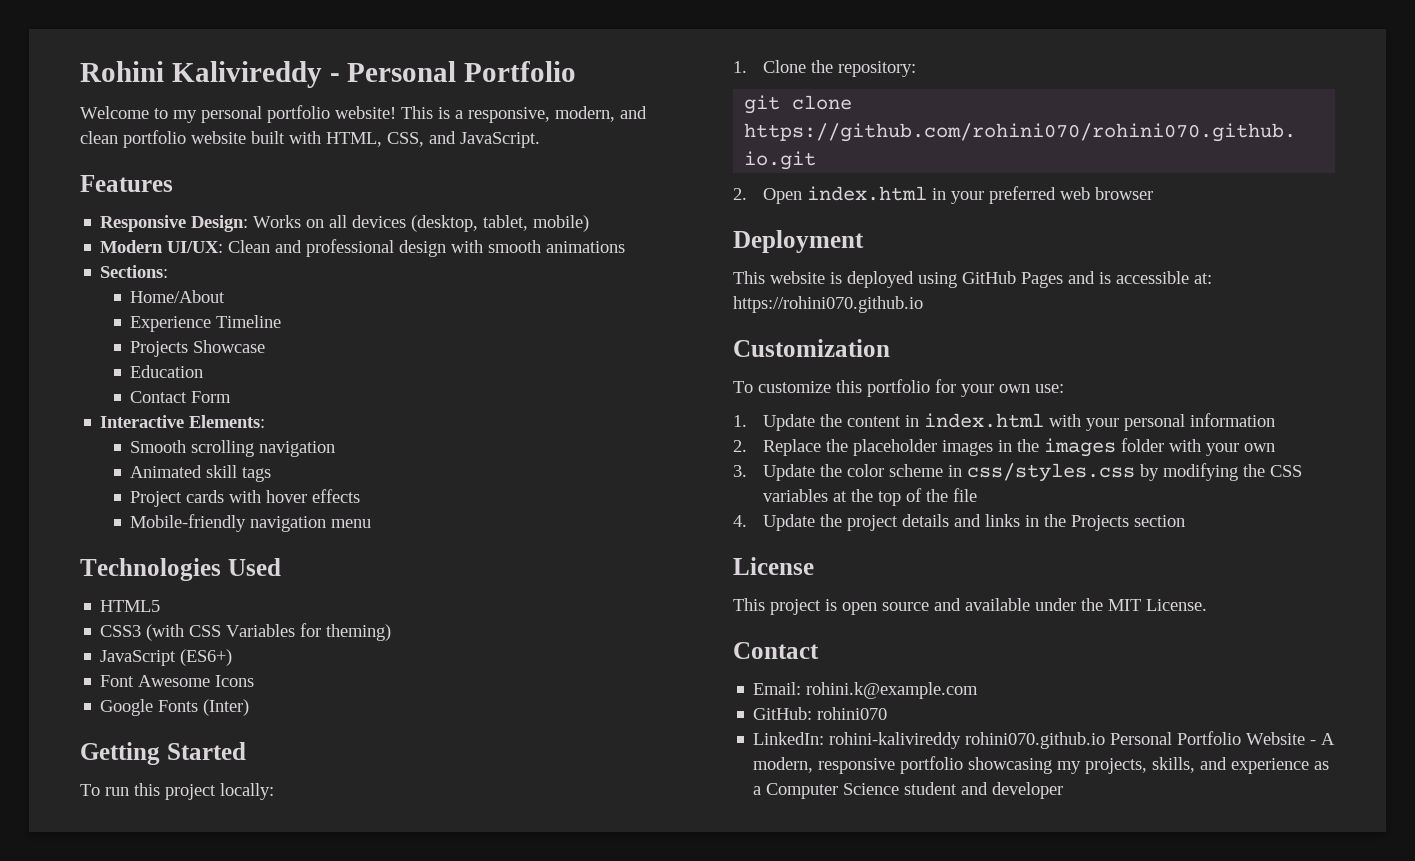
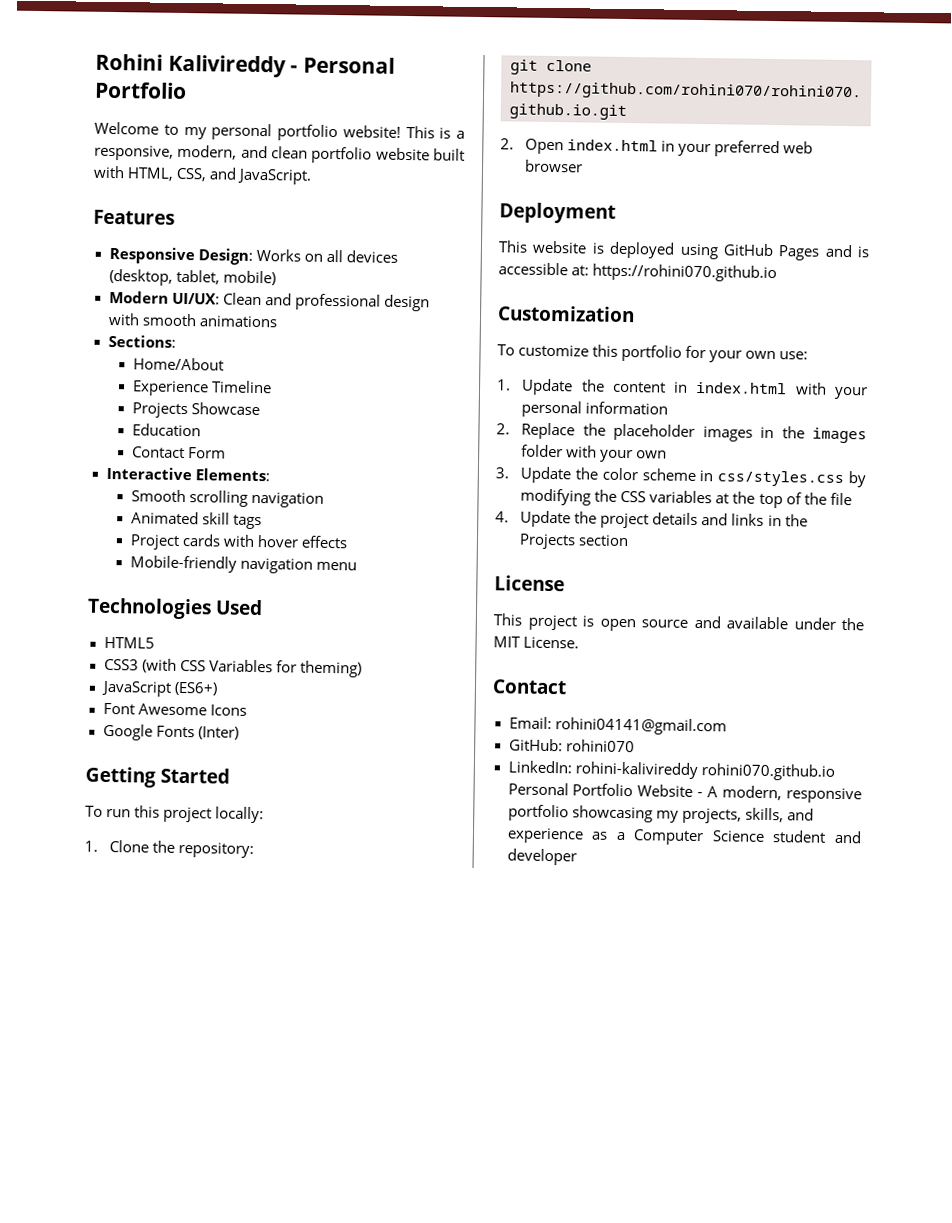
[806,682,979,699] rohini.k@example.com -> [554,717,727,736] rohini04141@gmail.com

